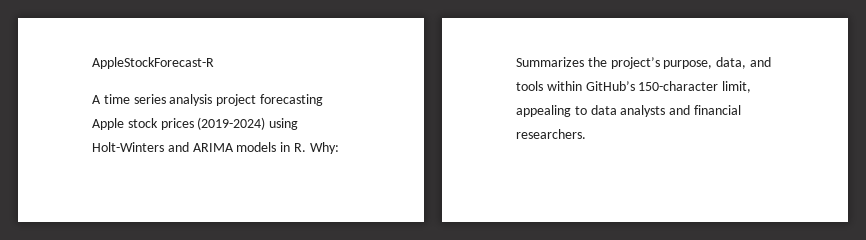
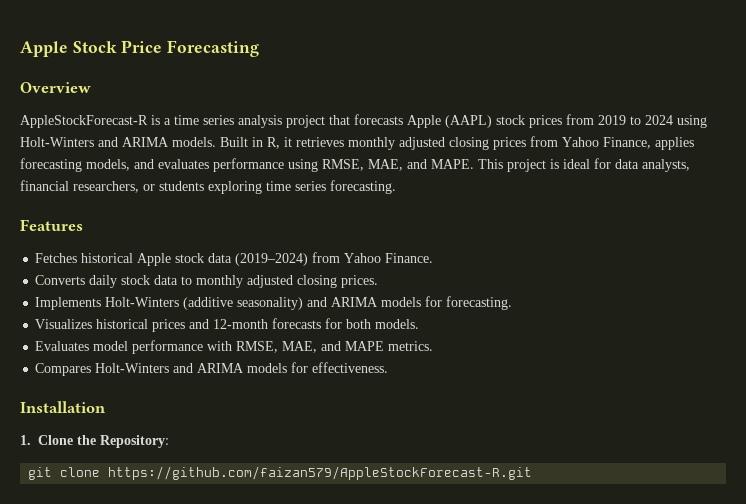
(92, 63) none -> [20,40,260,57] [20,82,91,93] Apple Stock Price Forecasting // Overview //
[92,95,101,104] // A -> [151,115,171,125] is a
[259,94,323,106] [92,117,299,130] [92,142,339,154] [516,57,771,69] [516,81,752,93] [516,105,741,117] [516,129,586,139] forecasting Apple stock prices (2019-2024) using Holt-Winters and ARIMA models in R. Why: Summarizes the project’s purpose, data, and tools within GitHub’s 150-character limit, appealing to data analysts and financial researchers. -> [329,114,707,128] [20,136,694,150] [20,158,690,172] [20,180,396,194] [20,219,83,231] [35,252,434,266] [35,275,379,288] [35,296,513,310] [35,318,420,332] [35,340,434,354] [35,362,389,376] [20,401,106,413] [20,435,170,448] [28,466,533,480] that forecasts Apple (AAPL) stock prices from 2019 to 2024 using Holt-Winters and ARIMA models. Built in R, it retrieves monthly adjusted closing prices from Yahoo Finance, applies forecasting models, and evaluates performance using RMSE, MAE, and MAPE. This project is ideal for data analysts, financial researchers, or students exploring time series forecasting. // Features // Fetches historical Apple stock data (2019–2024) from Yahoo Finance. // Converts daily stock data to monthly adjusted closing prices. // Implements Holt-Winters (additive seasonality) and ARIMA models for forecasting. // Visualizes historical prices and 12-month forecasts for both models. // Evaluates model performance with RMSE, MAE, and MAPE metrics. // Compares Holt-Winters and ARIMA models for effectiveness. // Installation // 1. Clone the Repository: // git clone https://github.com/faizan579/AppleStockForecast-R.git

